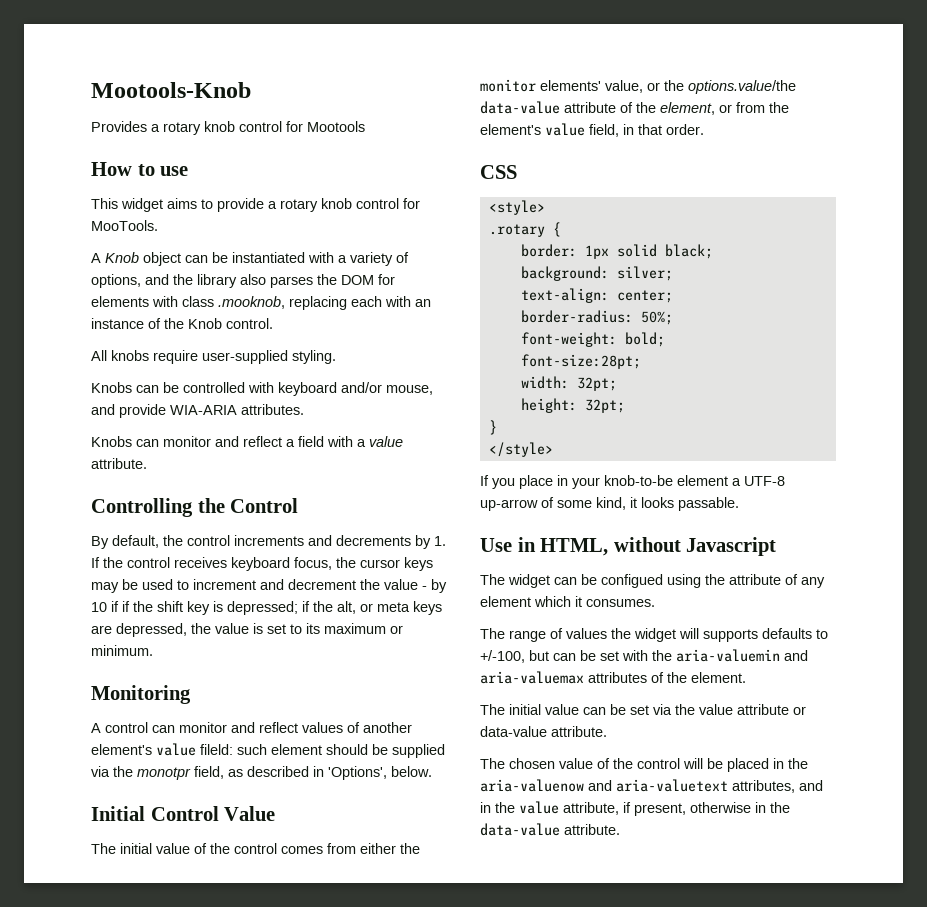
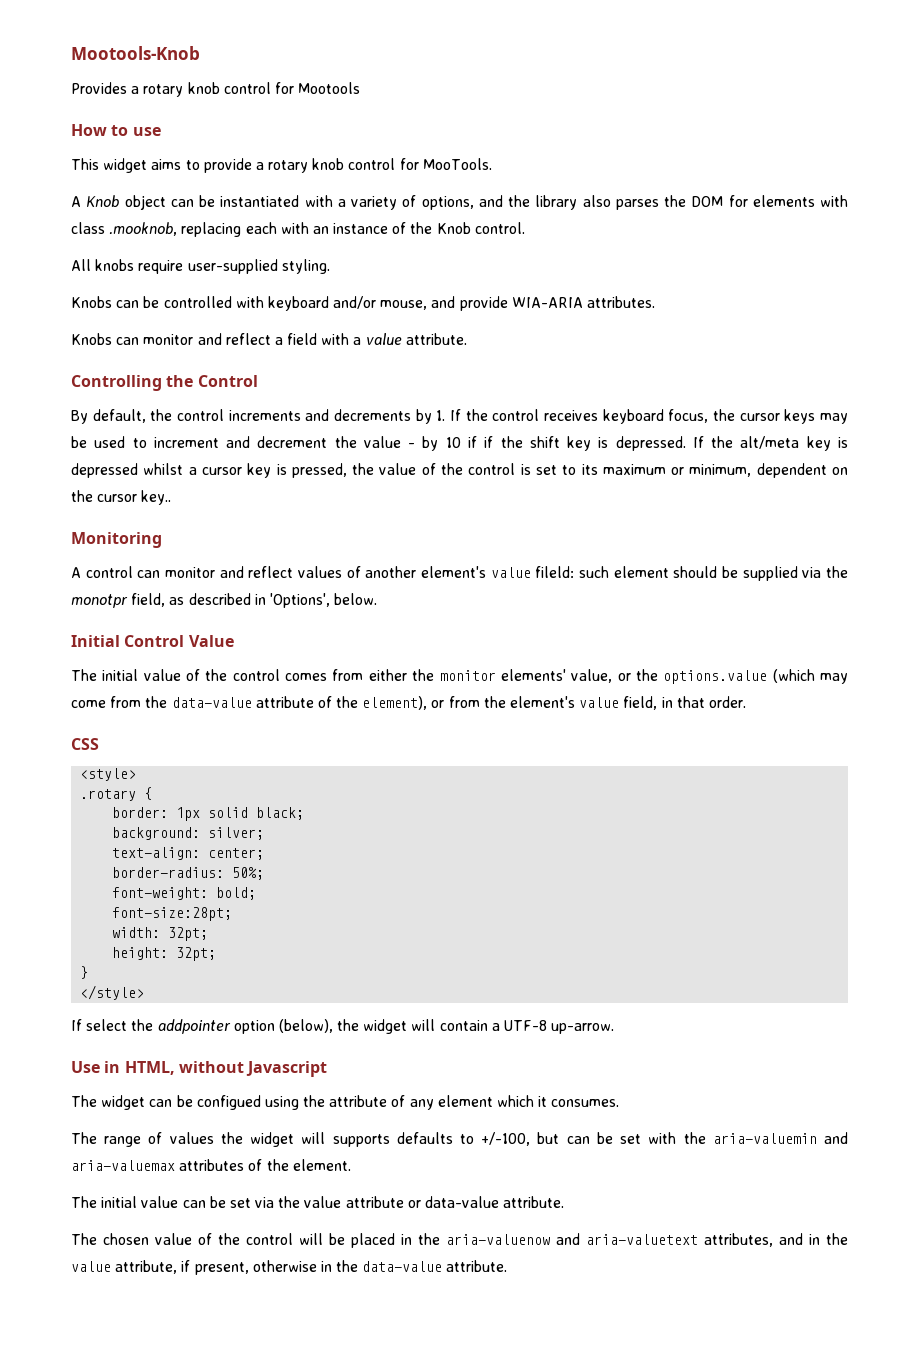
[227,601,442,615] [91,623,249,637] depressed; if the alt, or meta keys are depressed, the value -> [615,436,848,451] [71,463,516,478] depressed. If the alt/meta key is depressed whilst a cursor key is pressed, the value of the control
[91,645,153,656] minimum. -> [689,463,848,478] [71,490,172,505] minimum, dependent on the cursor key..
[688,80,796,94] options.value/the -> [663,669,849,684] [71,696,168,708] options.value (which may come from the
[660,102,715,115] element, -> [362,696,428,710] element),
[492,475,785,489] [480,497,739,511] you place in your knob-to-be element a UTF-8 up-arrow of some kind, it looks passable. -> [86,1019,615,1034] select the addpointer option (below), the widget will contain a UTF-8 up-arrow.

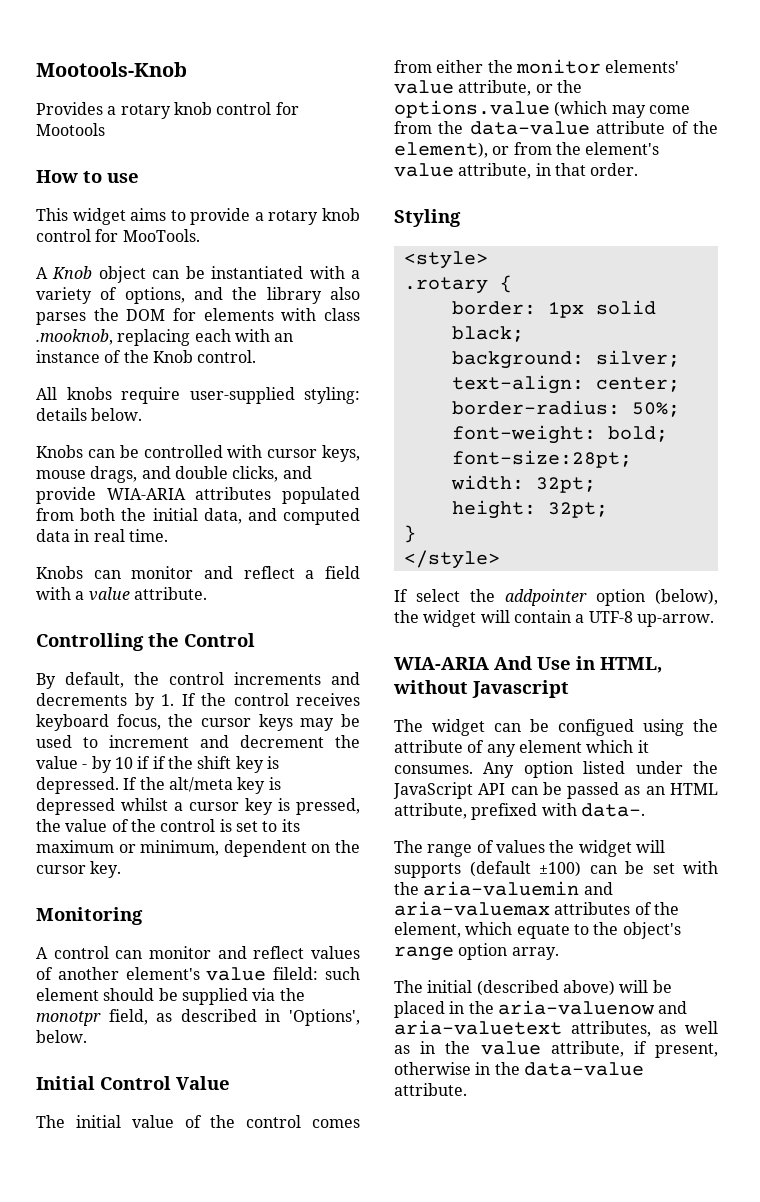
[281,259,330,274] styling. -> [304,387,360,404] [36,408,143,421] styling: details below.
[267,296,656,311] keyboard and/or mouse, and provide WIA-ARIA attributes. -> [267,445,360,462] [36,466,312,483] [36,487,361,504] [36,508,360,525] [36,529,168,542] cursor keys, mouse drags, and double clicks, and provide WIA-ARIA attributes populated from both the initial data, and computed data in real time.
[141,490,172,505] key.. -> [90,861,122,878] key.
[571,669,613,683] value, -> [394,80,532,96] value attribute,
[623,696,658,710] field, -> [458,163,532,179] attribute,
[71,738,99,750] CSS -> [394,209,461,227] Styling
(615, 1028) none -> [394,656,532,670] WIA-ARIA And
(620, 1103) none -> [483,761,718,778] [393,782,718,799] [394,803,645,820] Any option listed under the JavaScript API can be passed as an HTML attribute, prefixed with data-.
[396,1132,560,1146] defaults to +/-100, but -> [469,861,581,877] (default ±100)
[292,1159,351,1171] [71,1196,565,1208] [71,1233,293,1245] element. // The initial value can be set via the value attribute or data-value attribute. // The chosen value of the control -> [394,922,681,939] [394,943,559,961] [394,980,615,996] element, which equate to the object's range option array. // The initial (described above)
[779,1233,803,1245] and -> [660,1021,718,1034] [394,1045,410,1054] as well as

